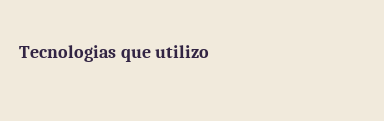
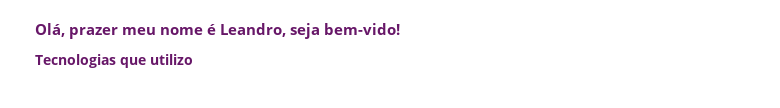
(19, 53) none -> [35,23,400,39] Olá, prazer meu nome é Leandro, seja bem-vido! //

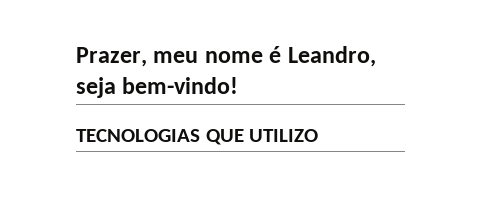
[35,23,118,39] Olá, prazer -> [76,47,147,67] Prazer,
[324,23,400,35] [35,54,193,68] bem-vido! // Tecnologias que utilizo -> [122,77,239,94] [76,129,319,145] bem-vindo! // TECNOLOGIAS QUE UTILIZO

